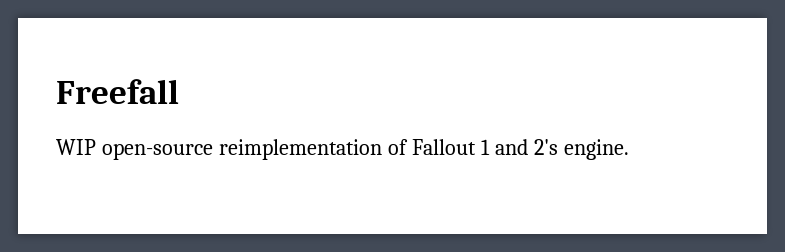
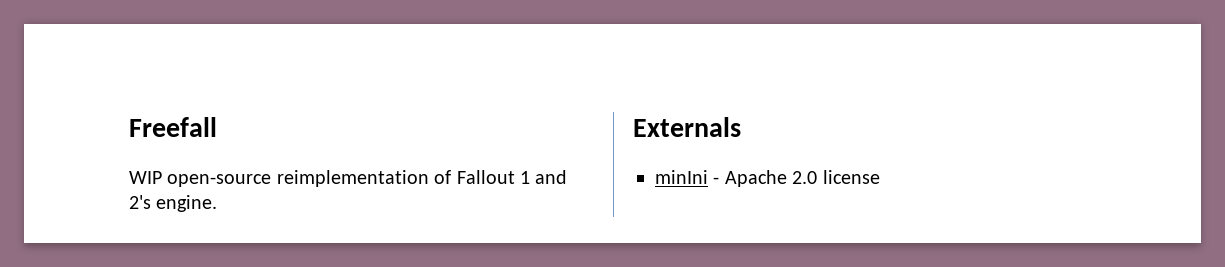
(629, 149) none -> [633,117,741,137] [655,170,880,187] // Externals // minIni - Apache 2.0 license

